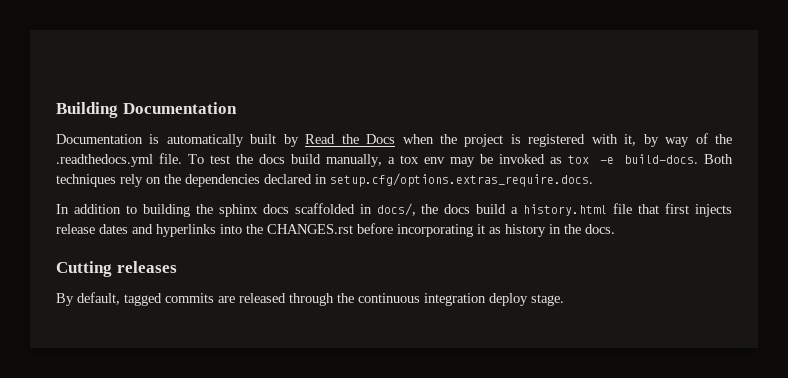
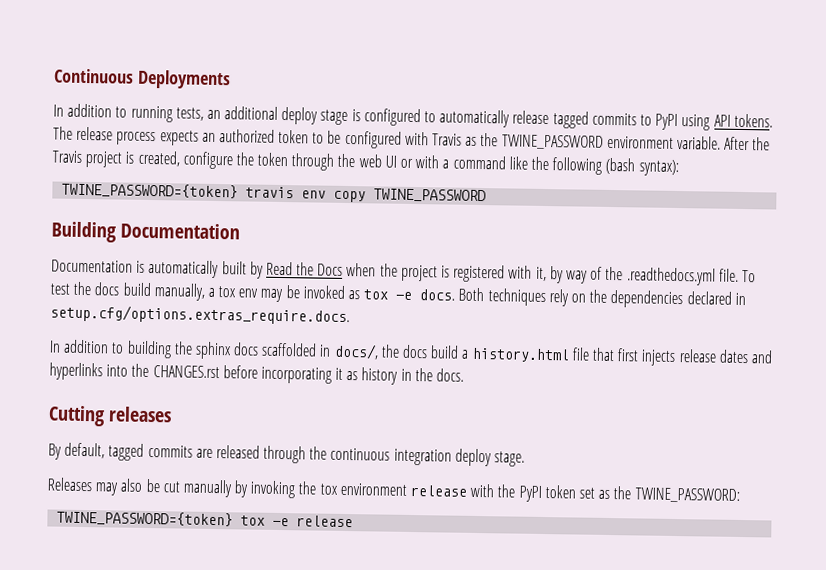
(56, 110) none -> [54,68,231,90] [53,103,773,131] [53,126,771,151] [52,150,679,177] [61,182,487,203] Continuous Deployments // In addition to running tests, an additional deploy stage is configured to automatically release tagged commits to PyPI using API tokens. The release process expects an authorized token to be configured with Travis as the TWINE_PASSWORD environment variable. After the Travis project is created, configure the token through the web UI or with a command like the following (bash syntax): // TWINE_PASSWORD={token} travis env copy TWINE_PASSWORD //
[624,154,698,164] build-docs. -> [419,289,456,301] docs.
(564, 300) none -> [47,477,740,503] [56,510,354,528] // Releases may also be cut manually by invoking the tox environment release with the PyPI token set as the TWINE_PASSWORD: // TWINE_PASSWORD={token} tox -e release

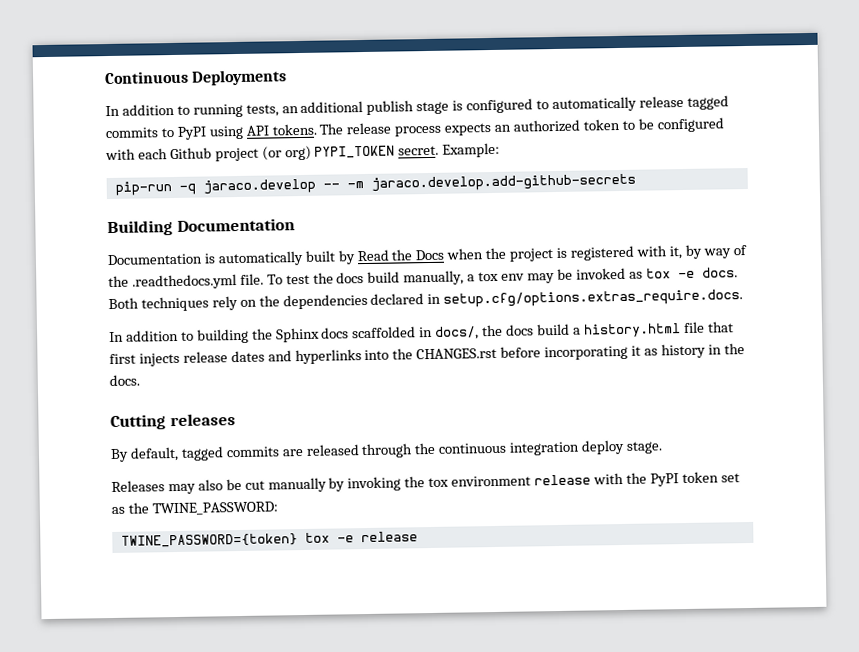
[281,106,319,125] deploy -> [366,100,415,115] publish
[432,133,771,151] [52,150,679,177] [61,182,487,203] Travis as the TWINE_PASSWORD environment variable. After the Travis project is created, configure the token through the web UI or with a command like the following (bash syntax): // TWINE_PASSWORD={token} travis env copy TWINE_PASSWORD -> [137,142,501,162] [114,173,636,196] each Github project (or org) PYPI_TOKEN secret. Example: // pip-run -q jaraco.develop -- -m jaraco.develop.add-github-secrets
[194,341,232,360] sphinx -> [275,327,320,343] Sphinx

